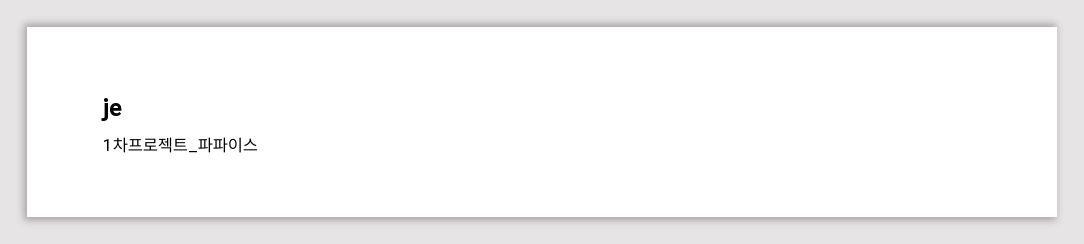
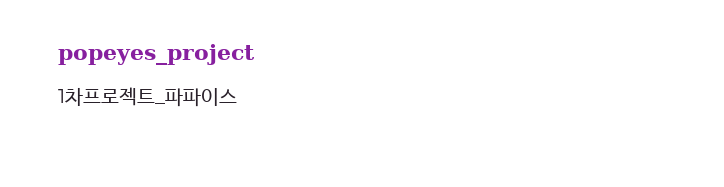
[101,98,122,121] je -> [58,44,255,65] popeyes_project

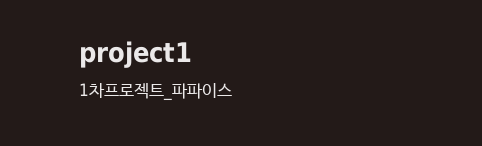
[58,44,255,65] popeyes_project -> [79,41,192,68] project1

